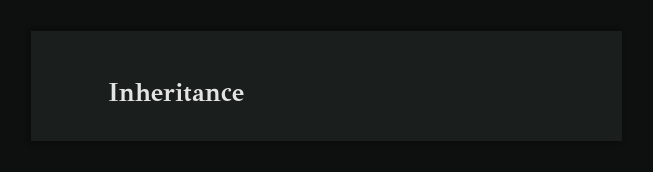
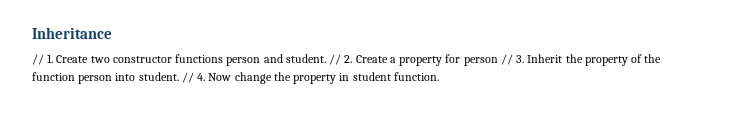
(244, 92) none -> [32,54,662,66] [32,72,439,84] // // 1. Create two constructor functions person and student. // 2. Create a property for person // 3. Inherit the property of the function person into student. // 4. Now change the property in student function.

